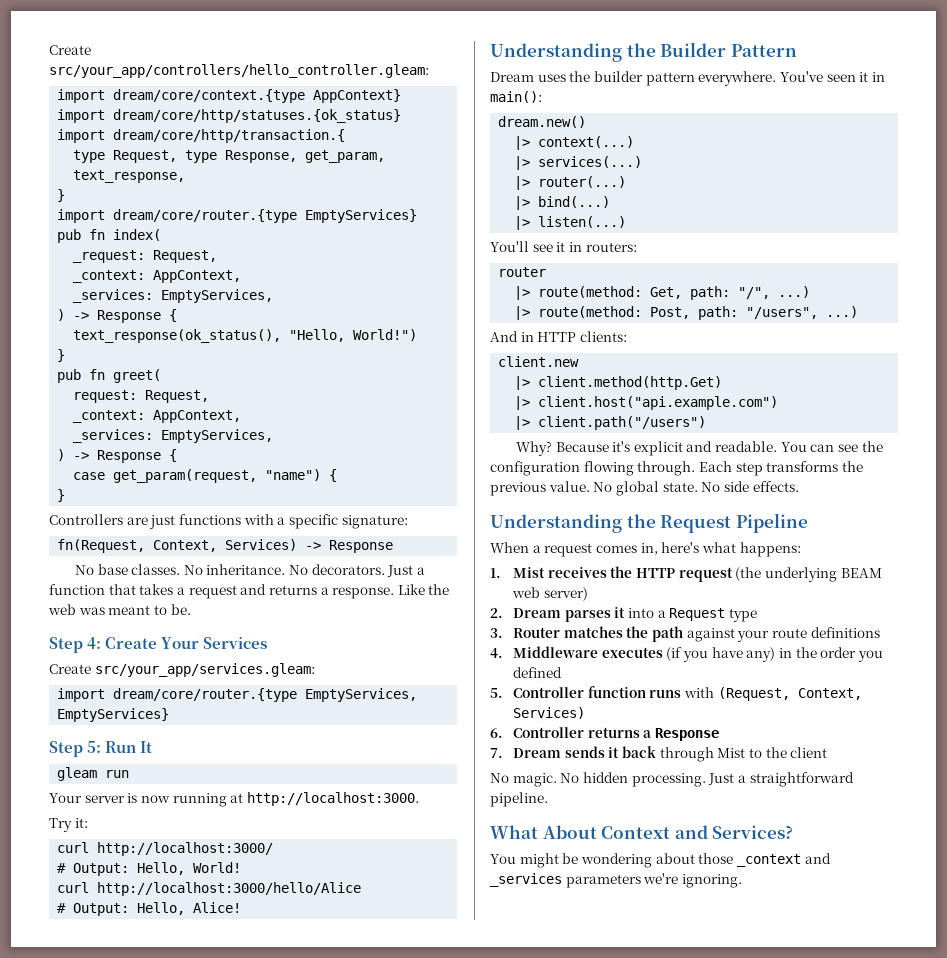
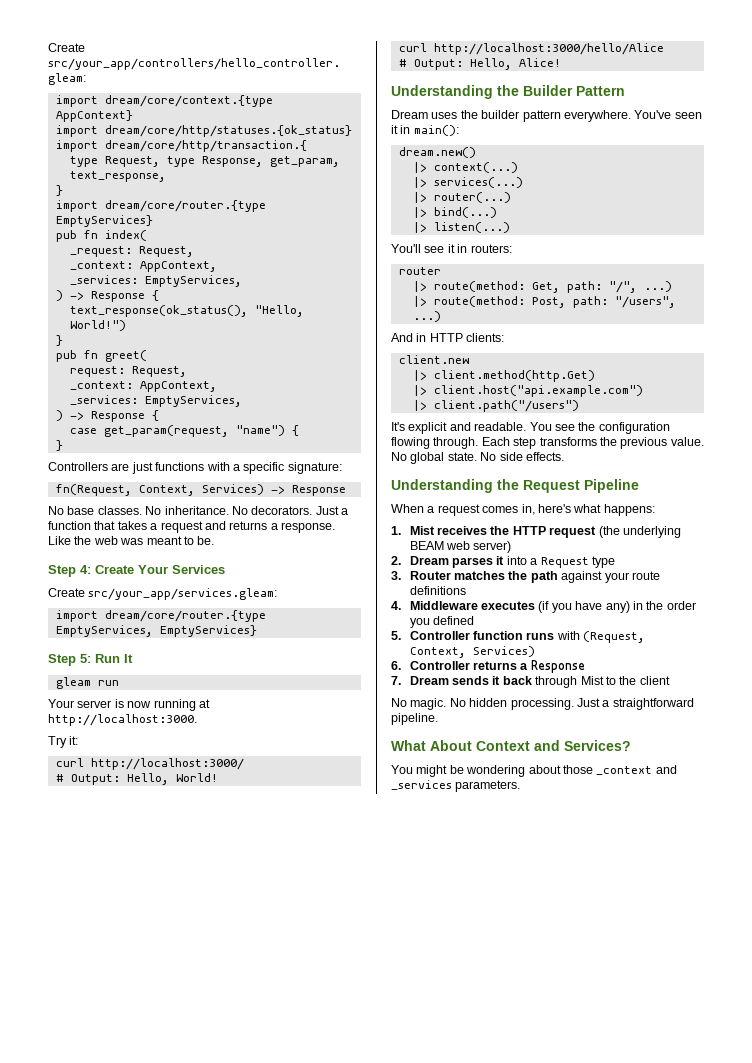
[515,441,631,456] Why? Because it's -> [391,422,405,431] It's
[810,444,835,452] can -> (552, 426) none
[565,873,742,888] parameters we're ignoring. -> [455,780,521,792] parameters.

